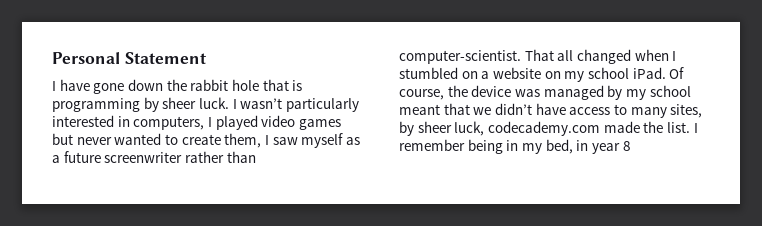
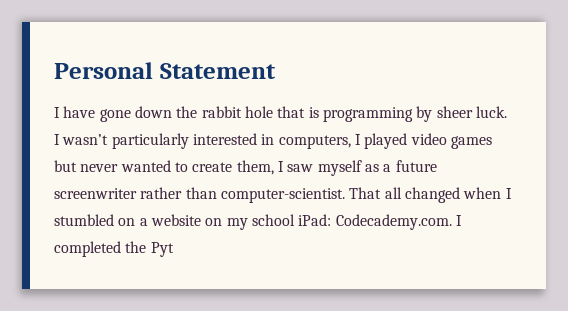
[632,67,685,79] [399,85,691,100] [399,103,703,118] [399,121,698,136] [399,139,631,154] iPad. Of course, the device was managed by my school meant that we didn’t have access to many sites, by sheer luck, codecademy.com made the list. I remember being in my bed, in year 8 -> [298,214,462,230] [54,241,174,257] iPad: Codecademy.com. I completed the Pyt

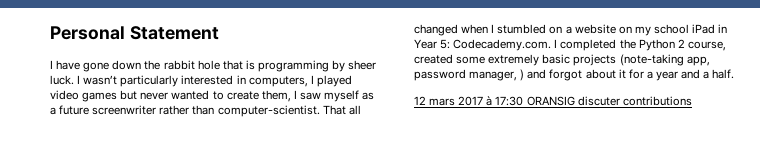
[298,214,462,230] [54,241,174,257] iPad: Codecademy.com. I completed the Pyt -> [692,24,728,34] [414,39,726,51] [414,54,710,66] [414,69,735,81] [414,96,692,106] iPad in Year 5: Codecademy.com. I completed the Python 2 course, created some extremely basic projects (note-taking app, password manager, ) and forgot about it for a year and a half. // 12 mars 2017 à 17:30 ORANSIG discuter contributions

